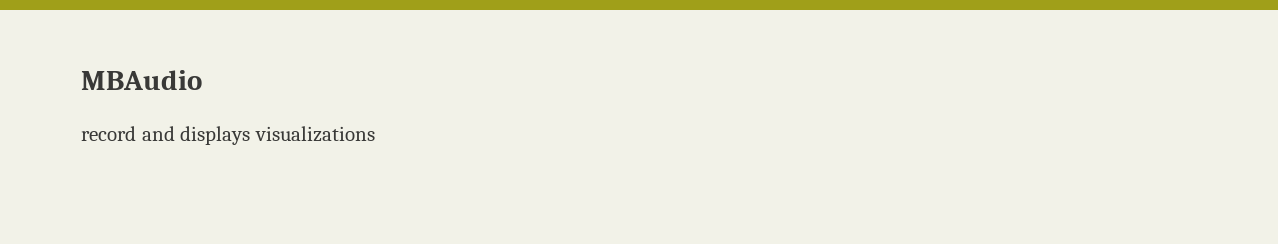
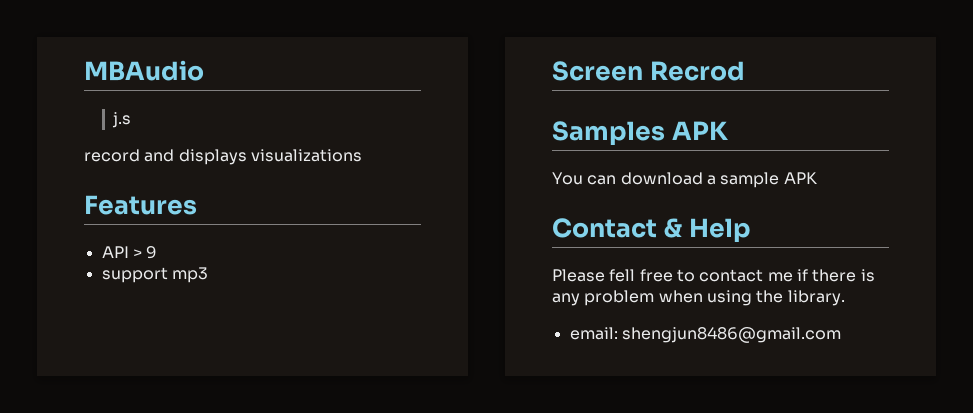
(202, 80) none -> [112,112,132,128] // j.s
(375, 134) none -> [84,195,197,215] [101,246,158,259] [101,267,208,283] [552,61,745,81] [552,121,728,145] [552,172,817,188] [552,218,751,242] [552,269,875,282] [552,290,845,306] [569,327,841,343] // Features // API > 9 // support mp3 // Screen Recrod // Samples APK // You can download a sample APK // Contact & Help // Please fell free to contact me if there is any problem when using the library. // email: shengjun8486@gmail.com

